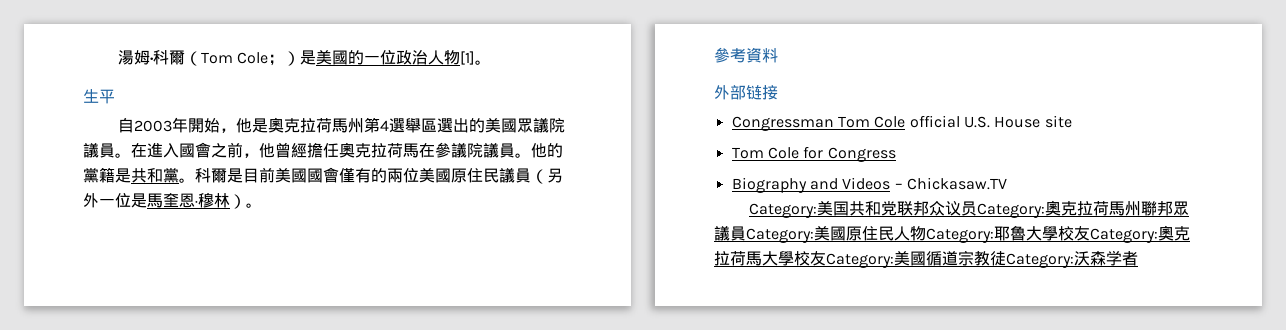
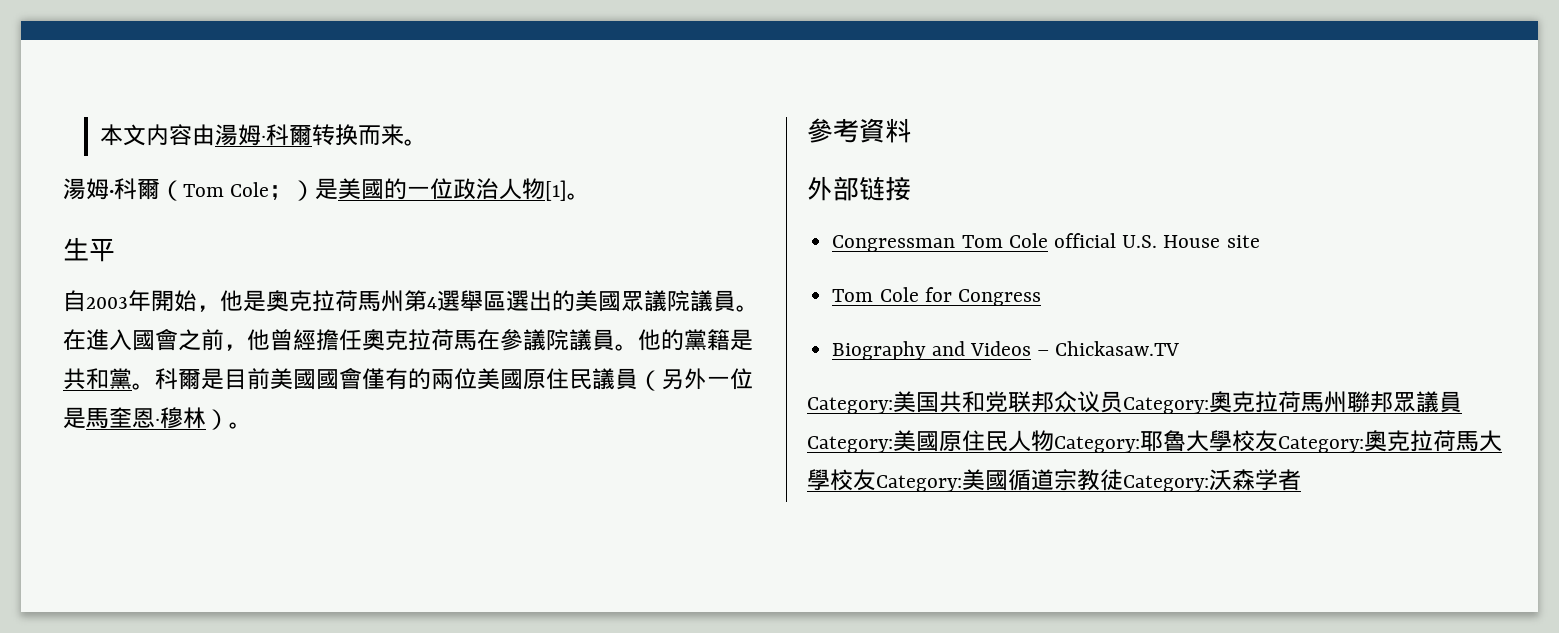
(117, 57) none -> [100,124,428,146] 本文内容由湯姆·科爾转换而来。 //

